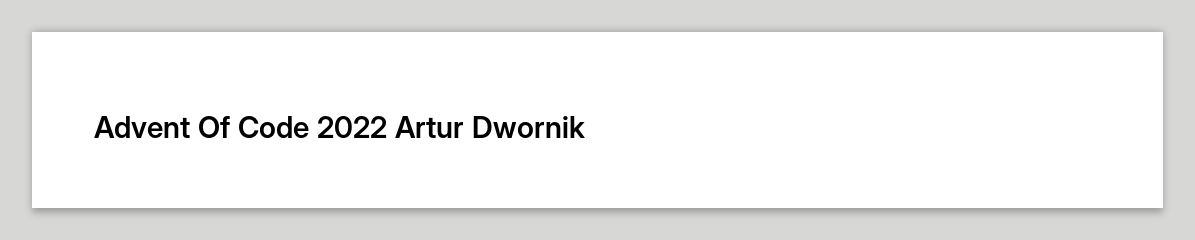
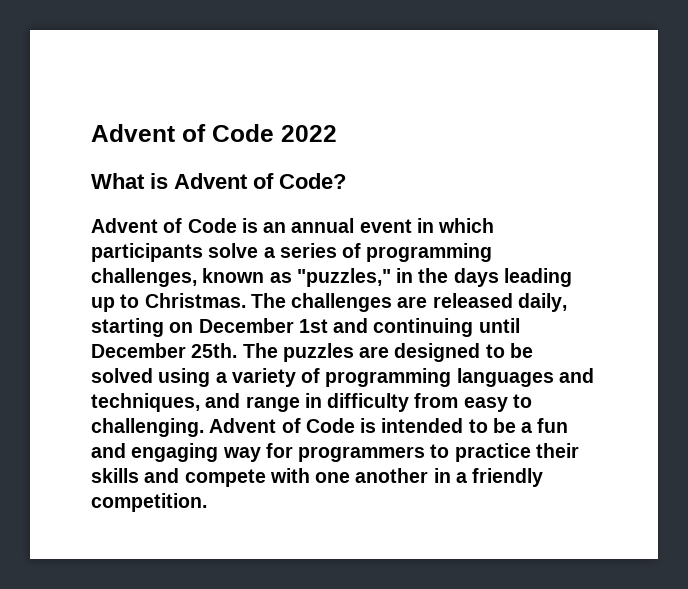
[94,116,230,138] Advent Of -> [91,124,206,142] Advent of
[394,116,585,138] Artur Dwornik -> [91,173,346,189] [91,218,495,233] [91,243,493,262] [91,268,572,287] [91,293,567,312] [91,318,520,337] [91,343,533,362] [91,368,594,387] [91,393,532,412] [91,418,569,437] [91,443,579,462] [91,468,544,487] [91,493,207,512] // What is Advent of Code? // Advent of Code is an annual event in which participants solve a series of programming challenges, known as "puzzles," in the days leading up to Christmas. The challenges are released daily, starting on December 1st and continuing until December 25th. The puzzles are designed to be solved using a variety of programming languages and techniques, and range in difficulty from easy to challenging. Advent of Code is intended to be a fun and engaging way for programmers to practice their skills and compete with one another in a friendly competition.

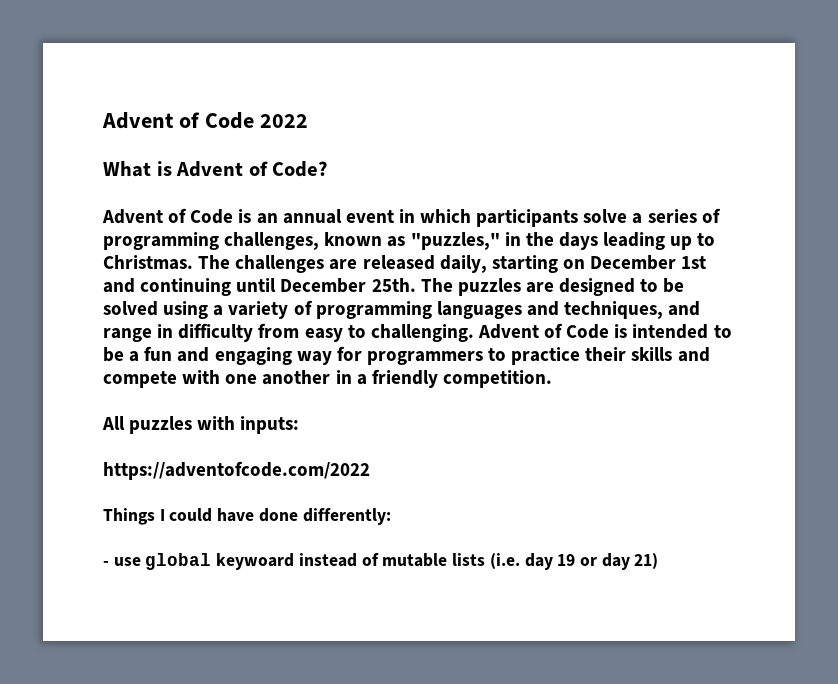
(207, 502) none -> [102,416,300,434] [103,461,370,480] [103,508,391,525] [103,553,659,570] // All puzzles with inputs: // https://adventofcode.com/2022 // Things I could have done differently: // - use global keywoard instead of mutable lists (i.e. day 19 or day 21)

